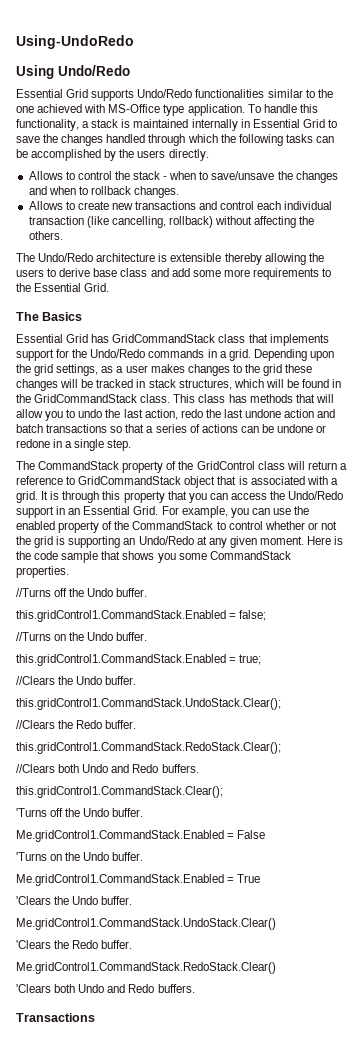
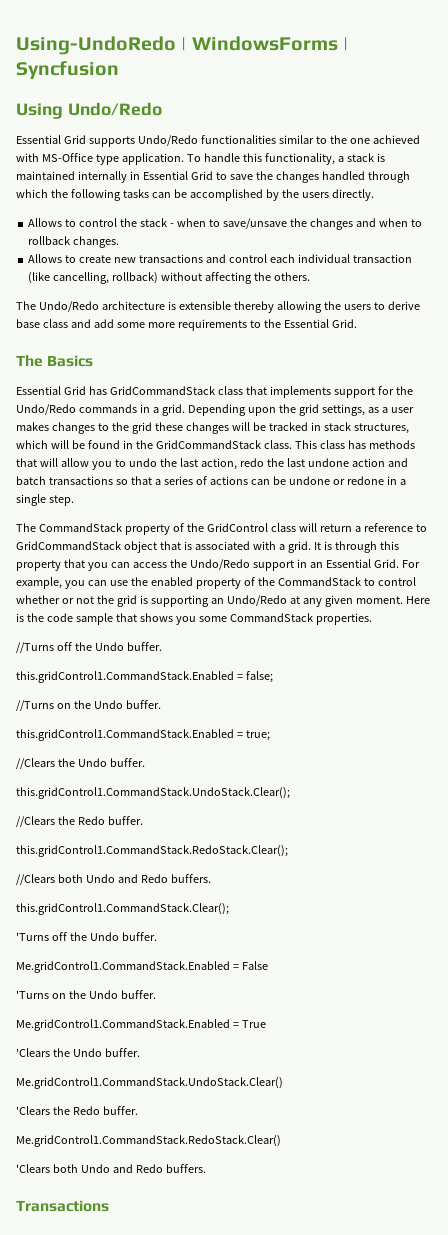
(134, 42) none -> [181,36,348,51] [16,61,119,80] | WindowsForms | Syncfusion

